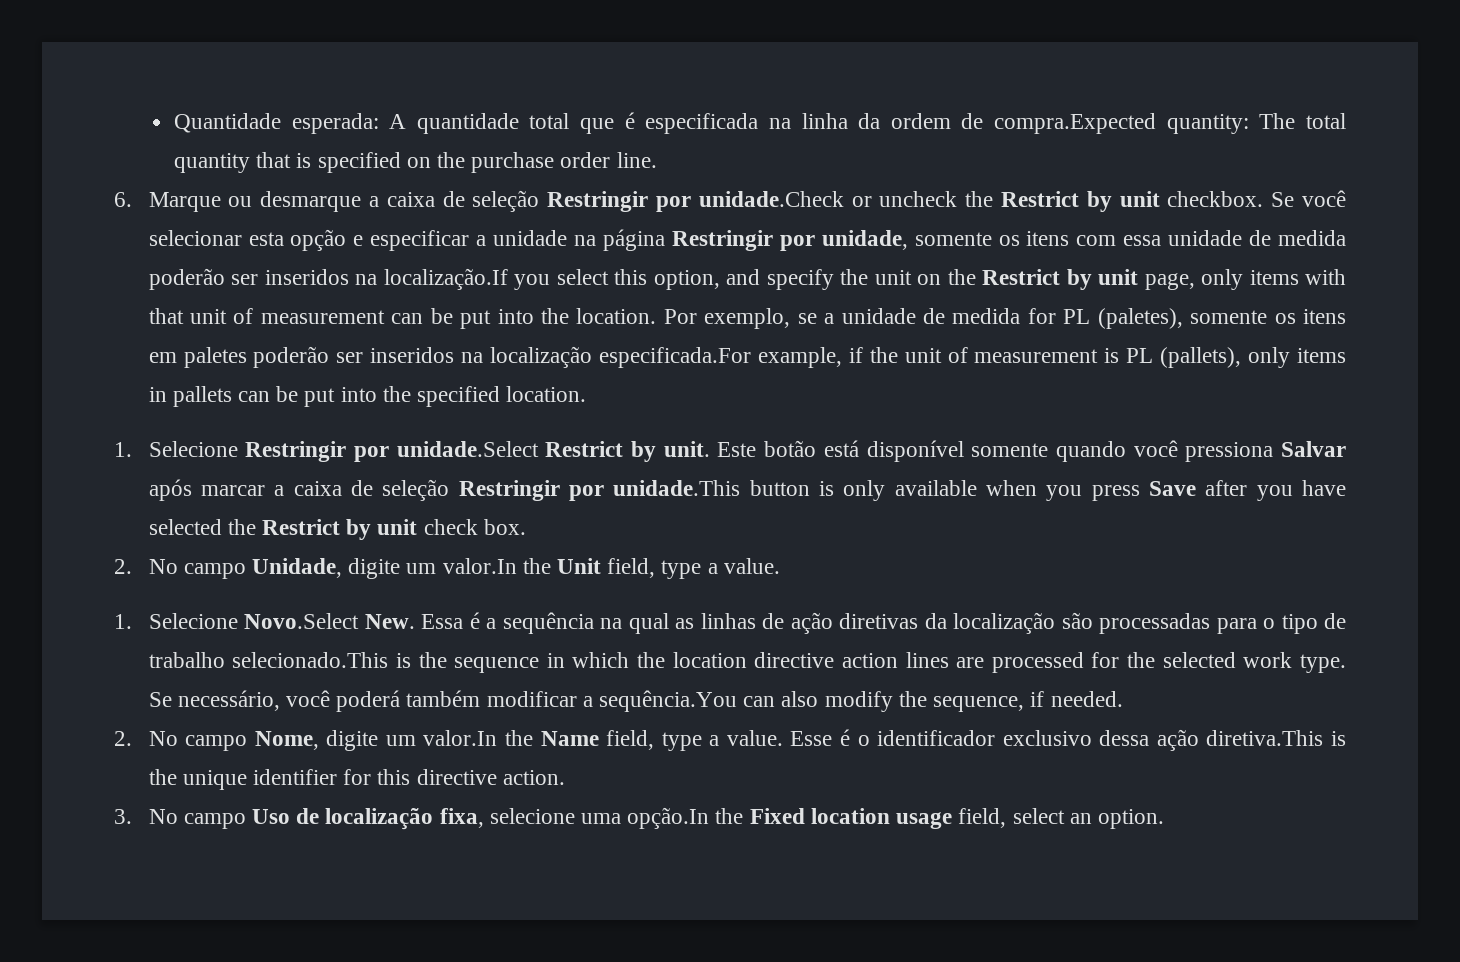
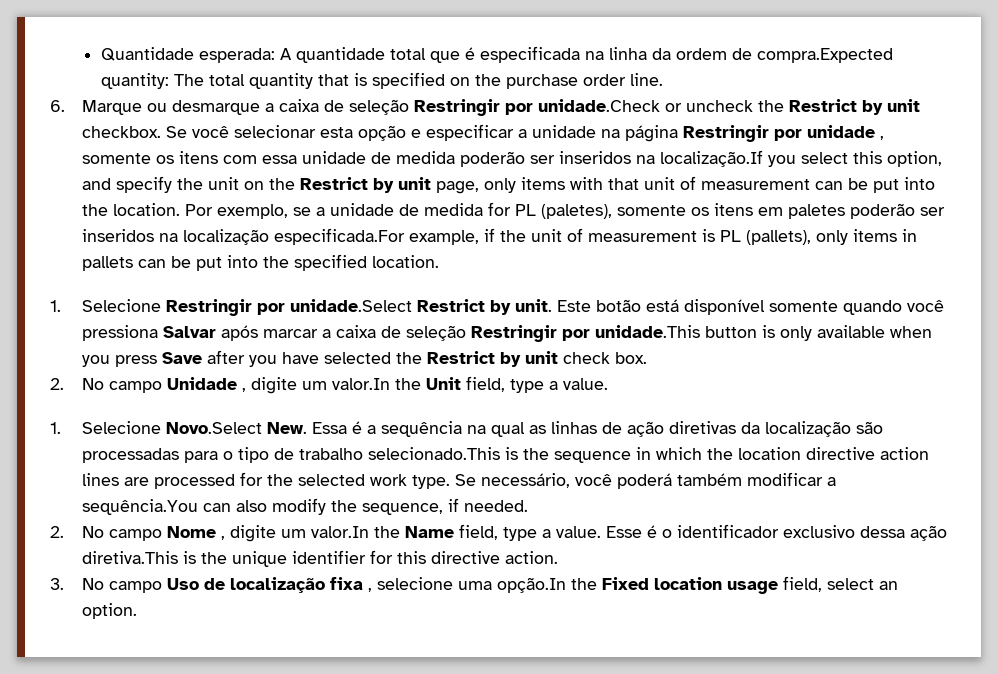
[821,230,908,250] unidade, -> [806,125,884,140] unidade ,
[252,558,343,578] Unidade, -> [166,377,246,392] Unidade ,
[254,731,319,750] Nome, -> [166,526,225,540] Nome ,
[439,808,484,828] fixa, -> [329,577,372,592] fixa ,

